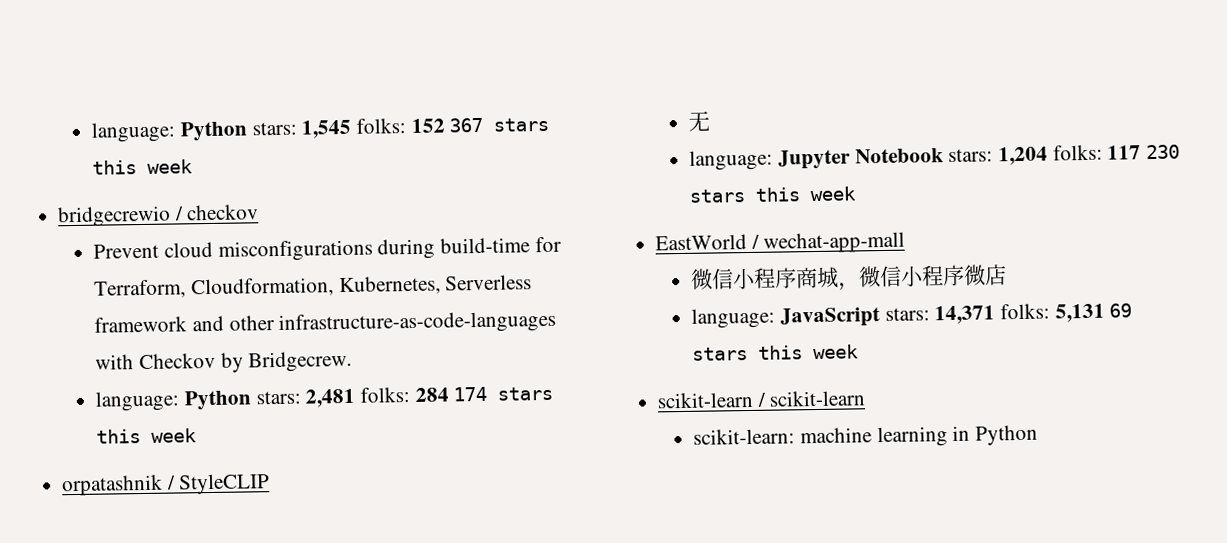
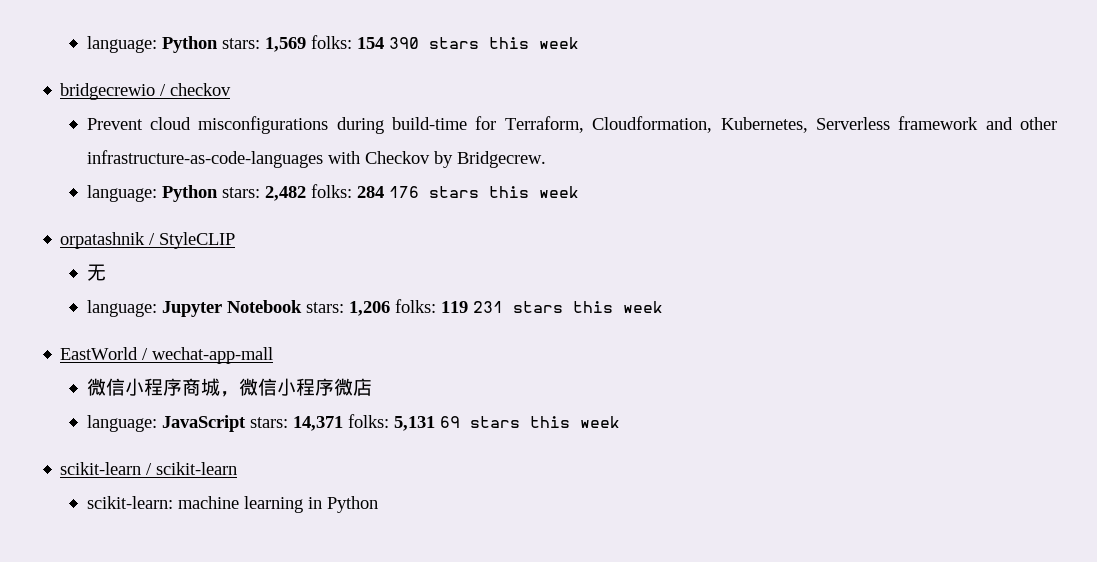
[91,117,484,143] language: Python stars: 1,545 folks: 152 367 -> [86,35,419,53] language: Python stars: 1,569 folks: 154 390
[305,388,356,408] 2,481 -> [264,186,306,201] 2,482
[453,386,488,402] 174 -> [388,186,419,198] 176
[997,144,1180,166] 1,204 folks: 117 230 -> [348,299,503,316] 1,206 folks: 119 231

